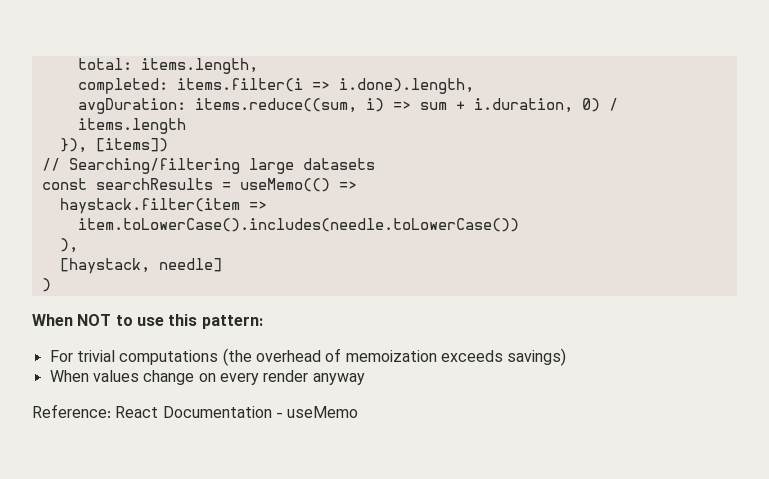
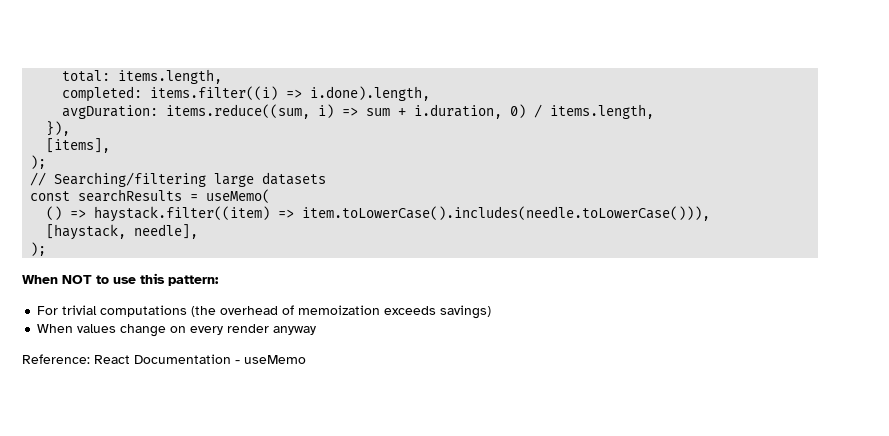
[176,78,303,92] items.filter(i -> [150,86,279,100] items.filter((i)
[77,118,186,134] items.length -> [550,104,655,119] items.length,
[95,138,168,152] [items]) -> [46,138,111,153] [30,155,47,169] // [items], // );
[239,178,357,192] [59,198,267,214] [77,218,519,232] [59,238,78,253] useMemo(() => // haystack.filter(item => // item.toLowerCase().includes(needle.toLowerCase()) // ), -> [206,189,271,203] [46,206,711,222] useMemo( // () => haystack.filter((item) => item.toLowerCase().includes(needle.toLowerCase())),
[158,258,222,272] [41,278,51,292] needle] // ) -> [134,224,199,239] [30,242,47,256] needle], // );

